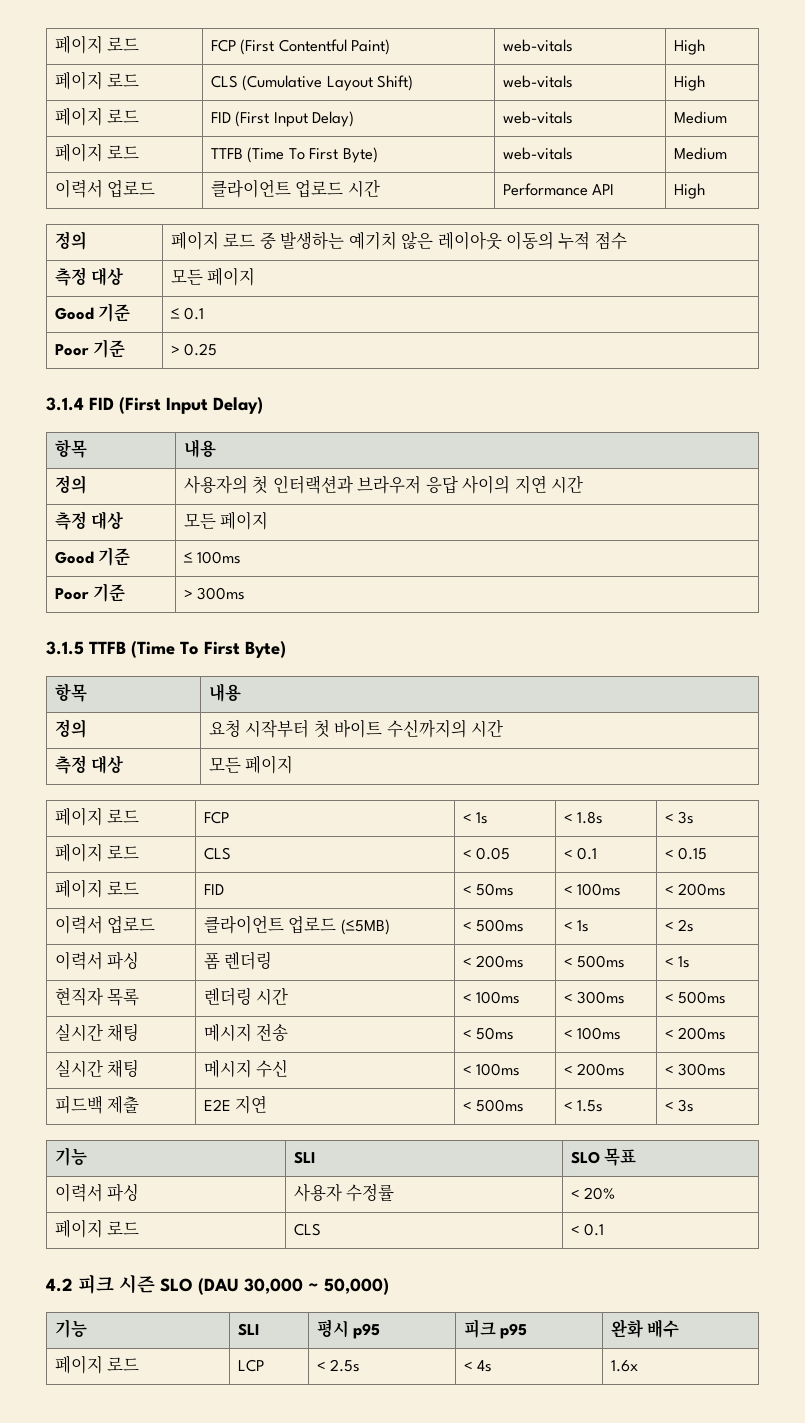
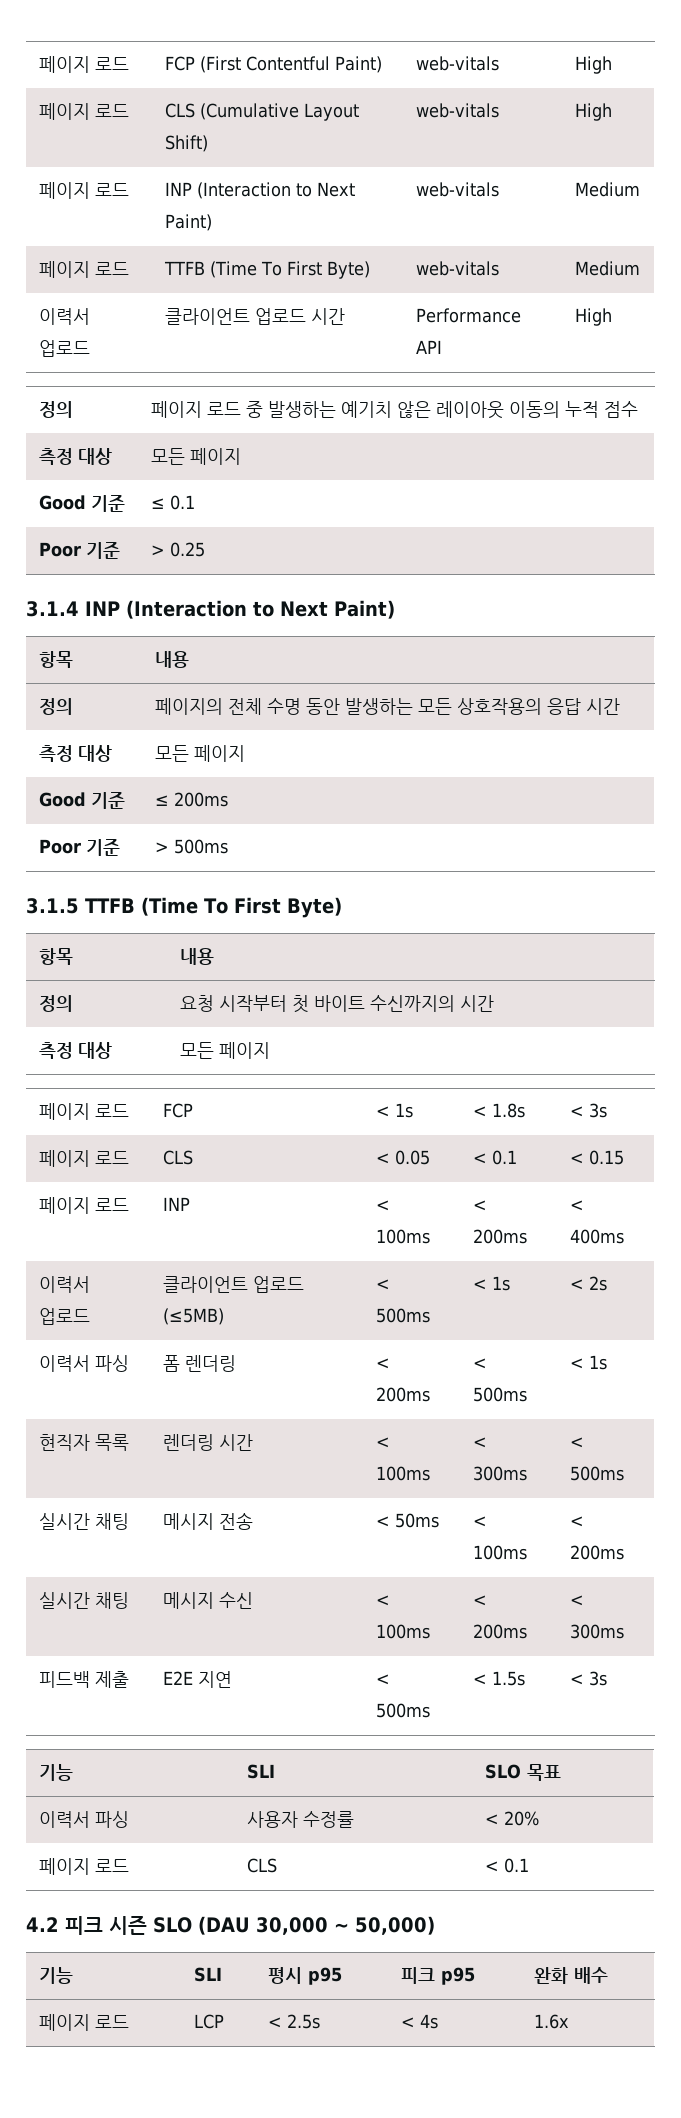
[210,111,355,127] FID (First Input Delay) -> [164,182,355,199] [164,214,212,231] INP (Interaction to Next Paint)
[89,397,263,414] [54,439,87,458] [183,439,216,458] [54,475,87,494] [183,475,547,494] FID (First Input Delay) // 항목 | 내용 // 정의 | 사용자의 첫 인터랙션과 브라우저 응답 사이의 지연 -> [85,600,395,619] [38,651,73,668] [154,651,189,668] [38,698,73,715] [154,698,581,715] INP (Interaction to Next Paint) // 항목 | 내용 // 정의 | 페이지의 전체 수명 동안 발생하는 모든 상호작용의 응답
[197,551,242,564] [54,583,126,602] [183,587,246,600] 100ms // Poor 기준 | > 300ms -> [173,792,228,807] [38,839,120,856] [154,839,228,854] 200ms // Poor 기준 | > 500ms
[203,884,224,895] [462,883,515,896] [563,883,622,896] [664,883,727,896] FID | < 50ms | < 100ms | < 200ms -> [162,1197,190,1211] [375,1200,390,1211] [375,1229,430,1244] [472,1200,487,1211] [472,1229,527,1244] [569,1200,584,1211] [569,1229,624,1244] INP | < 100ms | < 200ms | < 400ms

